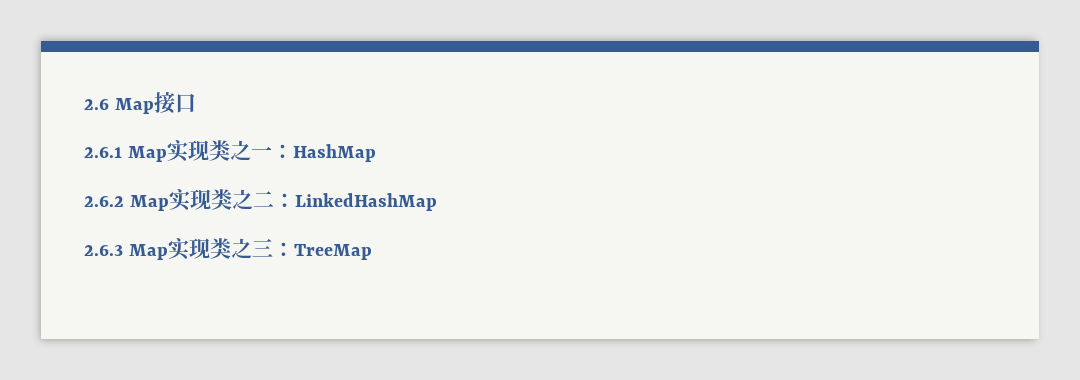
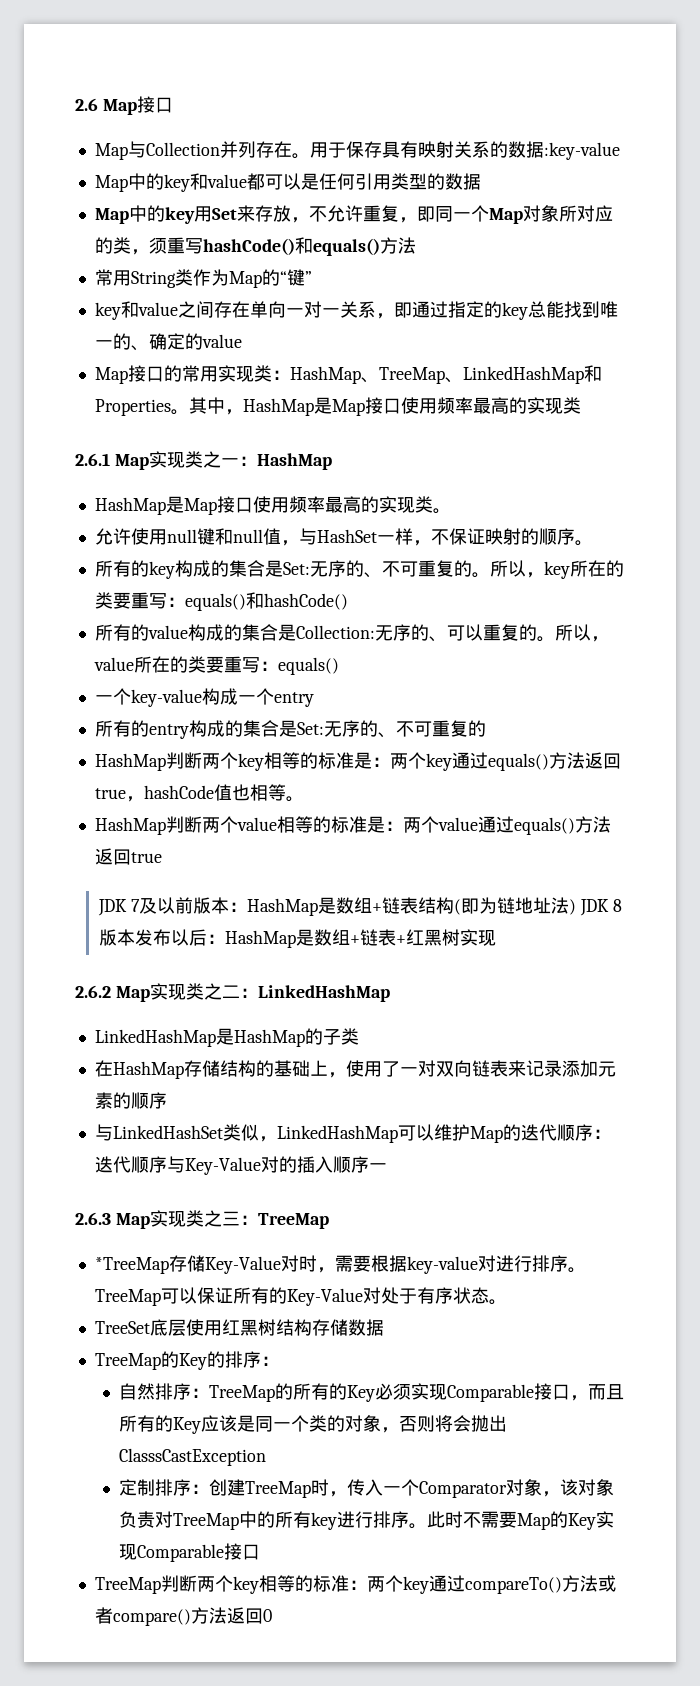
(196, 103) none -> [94,141,620,160] [94,173,481,192] [94,205,613,224] [94,237,416,256] [94,269,312,288] [94,301,618,320] [94,333,242,351] [94,365,602,384] [94,397,581,416] // Map与Collection并列存在。用于保存具有映射关系的数据:key-value // Map中的key和value都可以是任何引用类型的数据 // Map中的key用Set来存放，不允许重复，即同一个Map对象所对应的类，须重写hashCode()和equals()方法 // 常用String类作为Map的“键” // key和value之间存在单向一对一关系，即通过指定的key总能找到唯一的、确定的value // Map接口的常用实现类：HashMap、TreeMap、LinkedHashMap和Properties。其中，HashMap是Map接口使用频率最高的实现类
(376, 153) none -> [94,496,451,515] [94,528,593,546] [94,560,624,579] [94,592,348,611] [94,624,609,642] [93,656,339,675] [94,688,314,707] [94,720,486,739] [94,752,621,771] [94,784,304,802] [94,816,611,835] [94,848,162,865] [98,897,622,916] [99,929,497,948] // HashMap是Map接口使用频率最高的实现类。 // 允许使用null键和null值，与HashSet一样，不保证映射的顺序。 // 所有的key构成的集合是Set:无序的、不可重复的。所以，key所在的类要重写：equals()和hashCode() // 所有的value构成的集合是Collection:无序的、可以重复的。所以，value所在的类要重写：equals() // 一个key-value构成一个entry // 所有的entry构成的集合是Set:无序的、不可重复的 // HashMap判断两个key相等的标准是：两个key通过equals()方法返回true，hashCode值也相等。 // HashMap判断两个value相等的标准是：两个value通过equals()方法返回true // JDK 7及以前版本：HashMap是数组+链表结构(即为链地址法) JDK 8版本发布以后：HashMap是数组+链表+红黑树实现
(437, 202) none -> [94,1028,359,1047] [94,1060,616,1079] [94,1092,167,1109] [94,1124,611,1143] [94,1156,387,1175] // LinkedHashMap是HashMap的子类 // 在HashMap存储结构的基础上，使用了一对双向链表来记录添加元素的顺序 // 与LinkedHashSet类似，LinkedHashMap可以维护Map的迭代顺序：迭代顺序与Key-Value对的插入顺序一
(372, 252) none -> [94,1255,586,1274] [94,1287,507,1306] [94,1319,384,1336] [94,1351,279,1370] [118,1383,624,1402] [118,1415,507,1434] [118,1448,266,1466] [118,1479,614,1498] [118,1511,614,1530] [118,1543,260,1562] [94,1575,616,1594] [94,1607,272,1626] // *TreeMap存储Key-Value对时，需要根据key-value对进行排序。TreeMap可以保证所有的Key-Value对处于有序状态。 // TreeSet底层使用红黑树结构存储数据 // TreeMap的Key的排序： // 自然排序：TreeMap的所有的Key必须实现Comparable接口，而且所有的Key应该是同一个类的对象，否则将会抛出ClasssCastException // 定制排序：创建TreeMap时，传入一个Comparator对象，该对象负责对TreeMap中的所有key进行排序。此时不需要Map的Key实现Comparable接口 // TreeMap判断两个key相等的标准：两个key通过compareTo()方法或者compare()方法返回0

